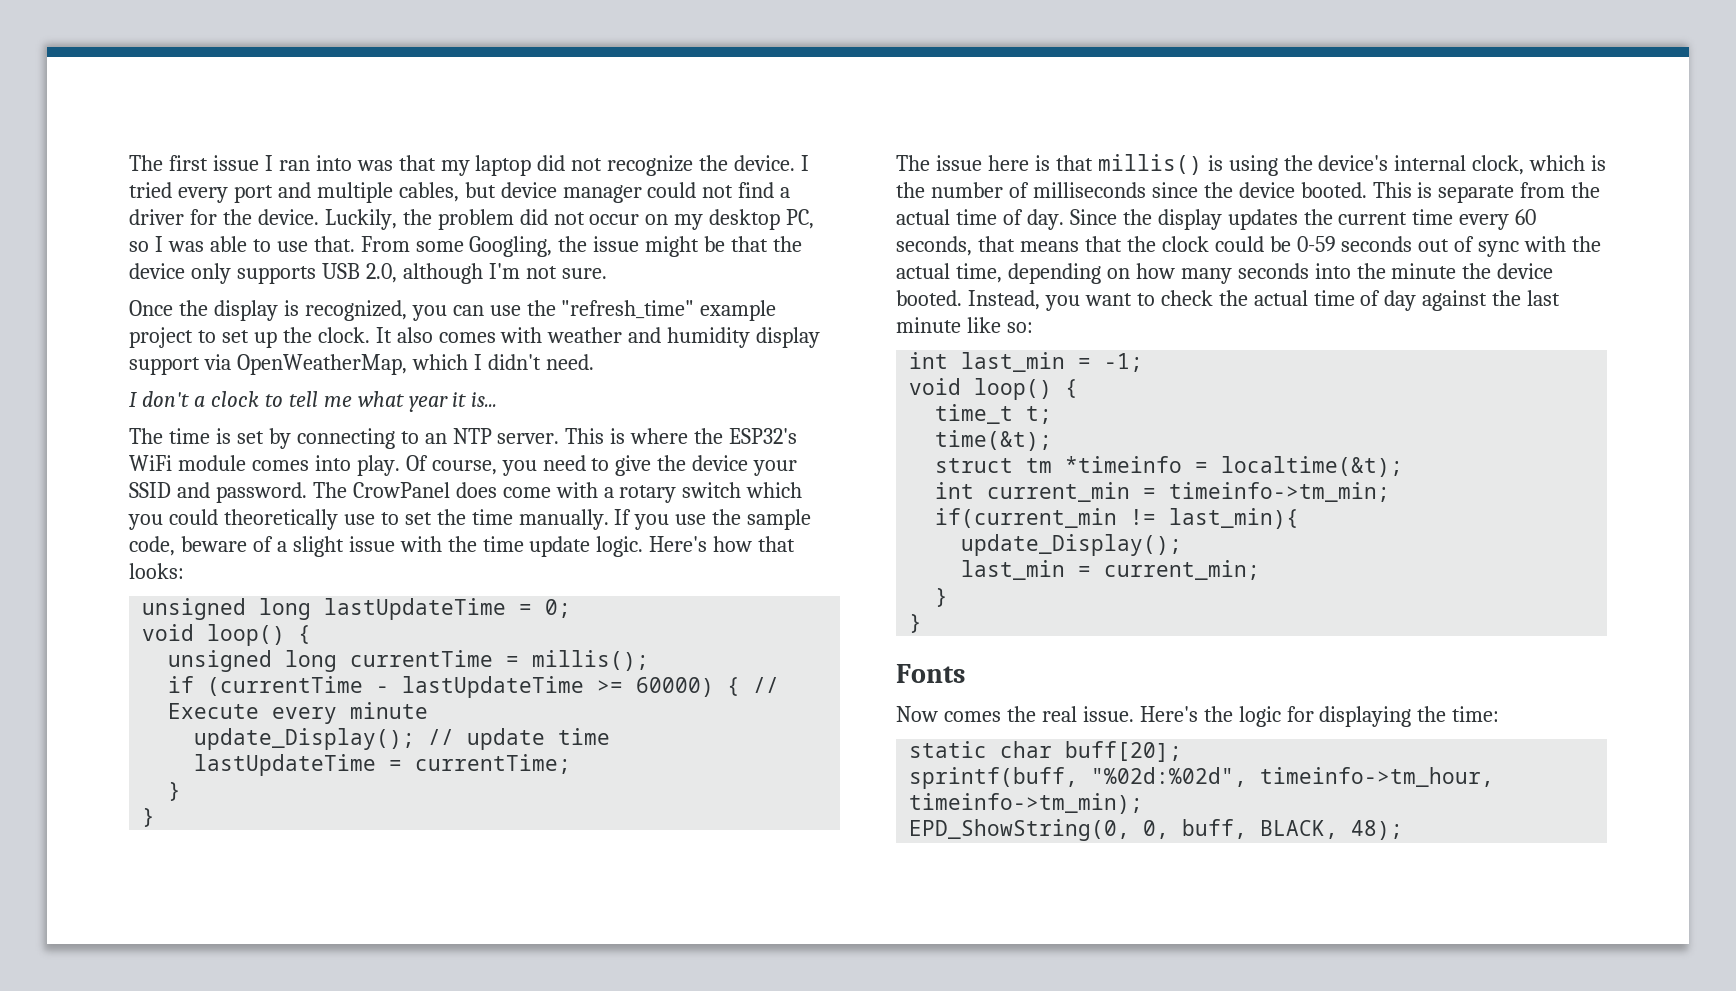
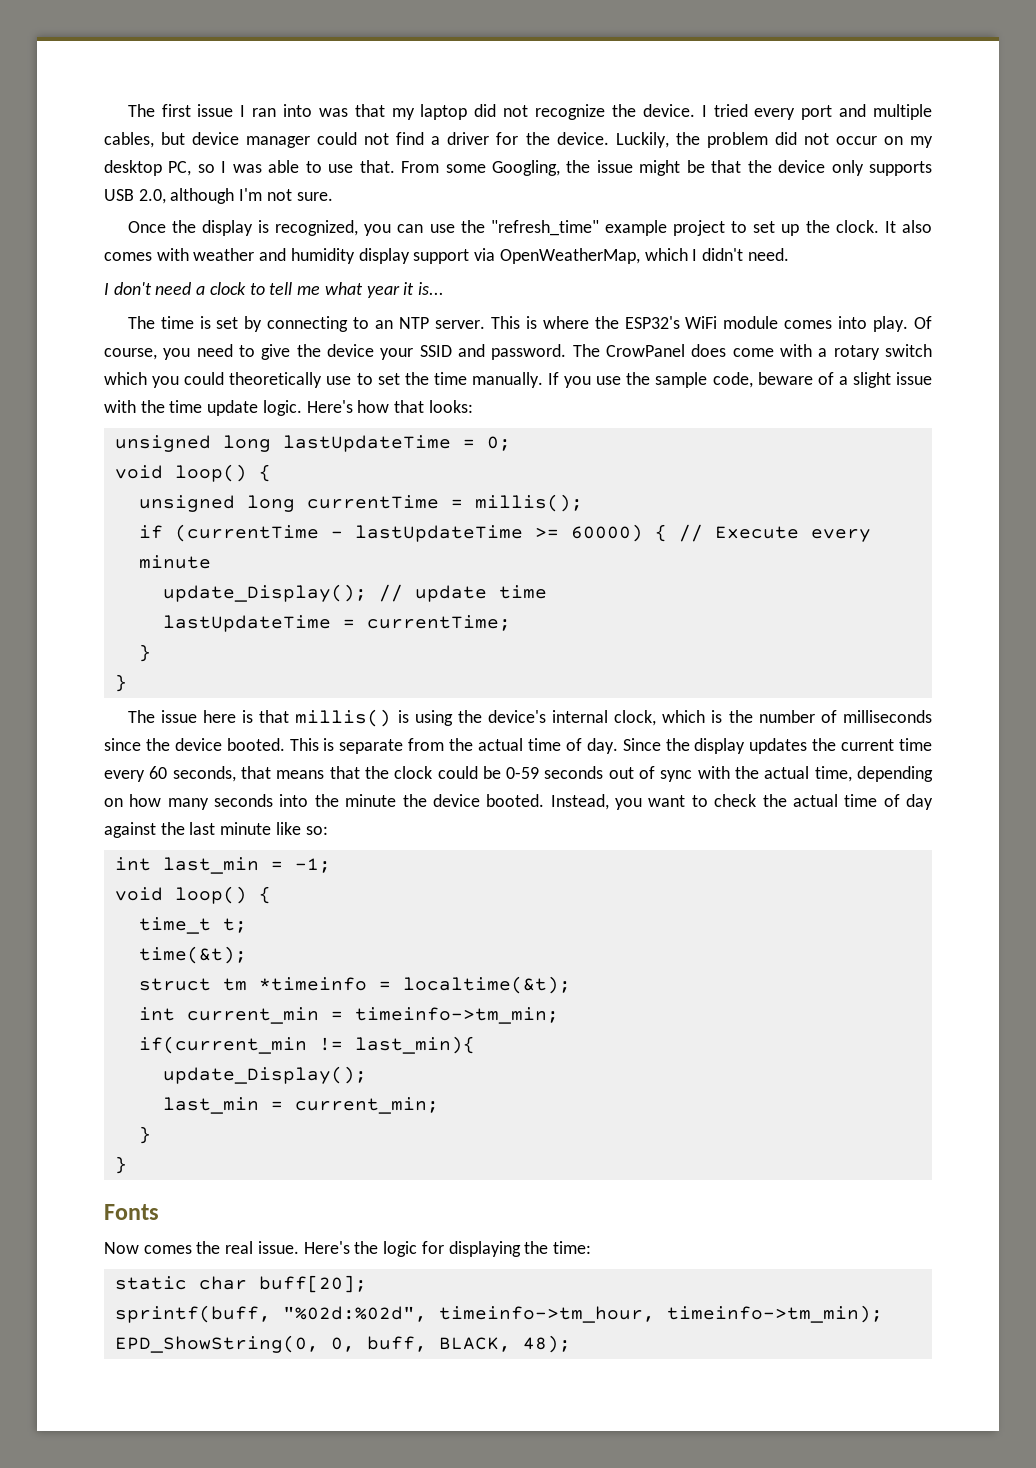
(189, 399) none -> [155,282,192,295] need

